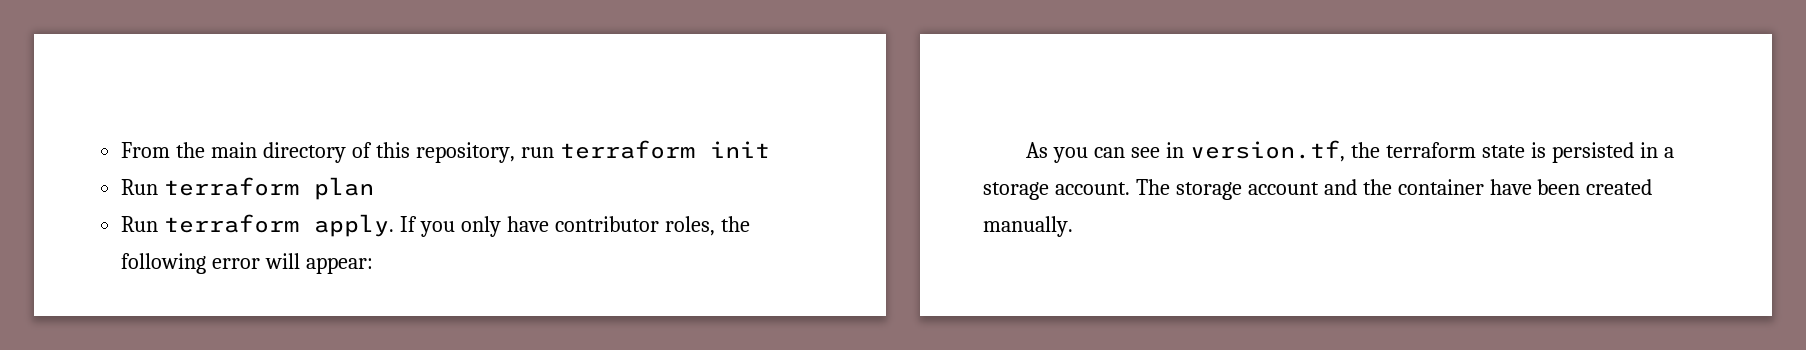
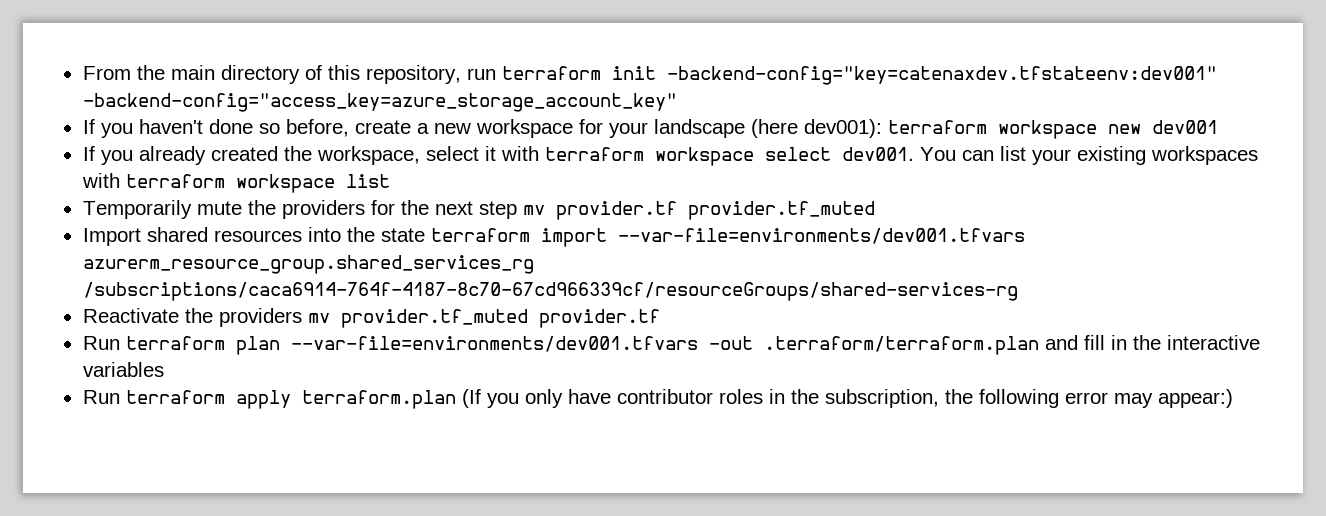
[121,177,375,200] [121,214,418,237] // Run terraform plan // Run terraform apply. If -> [666,66,1217,85] [82,93,677,112] [82,119,1218,139] [82,146,1258,166] [81,173,390,193] [82,200,875,220] [82,227,1025,247] [82,255,534,274] [82,282,1018,301] [82,308,660,328] [82,335,1260,355] [82,362,164,377] [82,389,481,409] -backend-config="key=catenaxdev.tfstateenv:dev001" -backend-config="access_key=azure_storage_account_key" // If you haven't done so before, create a new workspace for your landscape (here dev001): terraform workspace new dev001 // If you already created the workspace, select it with terraform workspace select dev001. You can list your existing workspaces with terraform workspace list // Temporarily mute the providers for the next step mv provider.tf provider.tf_muted // Import shared resources into the state terraform import --var-file=environments/dev001.tfvars azurerm_resource_group.shared_services_rg /subscriptions/caca6914-764f-4187-8c70-67cd966339cf/resourceGroups/shared-services-rg // Reactivate the providers mv provider.tf_muted provider.tf // Run terraform plan --var-file=environments/dev001.tfvars -out .terraform/terraform.plan and fill in the interactive variables // Run terraform apply terraform.plan (If
[664,216,750,236] [121,253,374,274] [1026,140,1674,163] [983,179,1653,200] [983,216,1073,237] roles, the following error will appear: // As you can see in version.tf, the terraform state is persisted in a storage account. The storage account and the container have been created manually. -> [718,389,1233,408] roles in the subscription, the following error may appear:)

